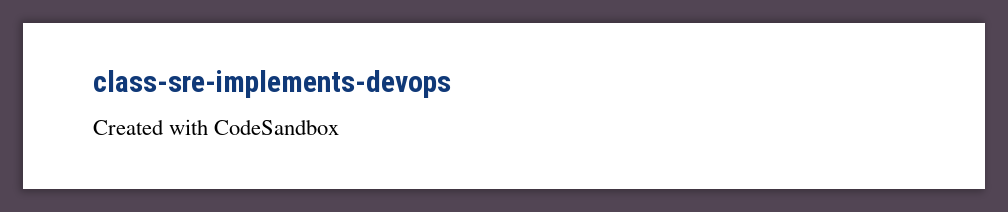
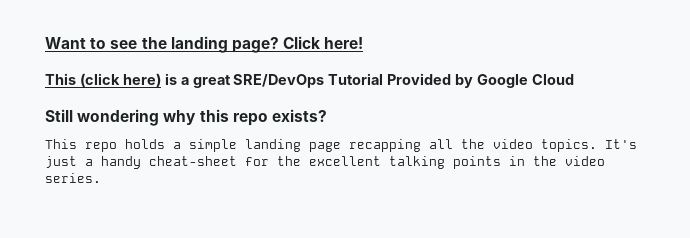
[93,70,451,98] [93,119,340,135] class-sre-implements-devops // Created with CodeSandbox -> [45,36,364,53] [45,73,575,88] [45,109,327,126] [45,139,637,152] [45,156,605,169] [45,173,101,183] Want to see the landing page? Click here! // This (click here) is a great SRE/DevOps Tutorial Provided by Google Cloud // Still wondering why this repo exists? // This repo holds a simple landing page recapping all the video topics. It's just a handy cheat-sheet for the excellent talking points in the video series.

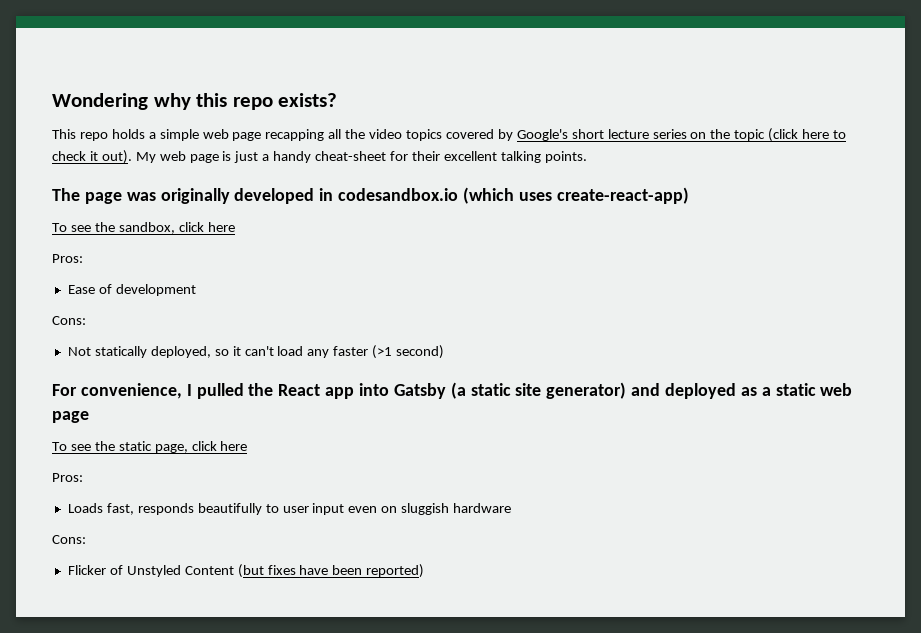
[45,36,364,53] [45,73,575,88] [45,109,160,126] Want to see the landing page? Click here! // This (click here) is a great SRE/DevOps Tutorial Provided by Google Cloud // Still wondering -> [52,93,148,110] Wondering
[245,139,301,152] landing -> [202,129,229,139] web
[541,139,637,152] topics. It's -> [406,128,847,142] [52,150,232,164] topics covered by Google's short lecture series on the topic (click here to check it out). My web page is
[277,156,301,166] the -> [411,151,440,161] their
[453,156,605,169] [45,173,101,183] points in the video series. -> [544,151,587,163] [52,187,689,204] [52,222,235,234] [52,254,83,263] [67,284,196,296] [52,316,86,325] [67,345,445,359] [52,382,853,399] [52,411,89,423] [52,441,248,453] [52,473,83,482] [67,503,512,515] [52,535,86,544] [67,564,425,578] points. // The page was originally developed in codesandbox.io (which uses create-react-app) // To see the sandbox, click here // Pros: // Ease of development // Cons: // Not statically deployed, so it can't load any faster (>1 second) // For convenience, I pulled the React app into Gatsby (a static site generator) and deployed as a static web page // To see the static page, click here // Pros: // Loads fast, responds beautifully to user input even on sluggish hardware // Cons: // Flicker of Unstyled Content (but fixes have been reported)

